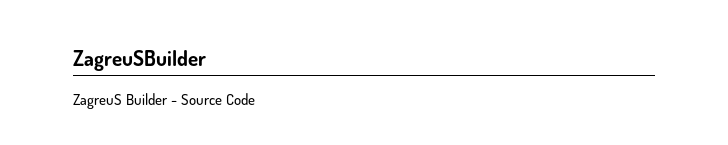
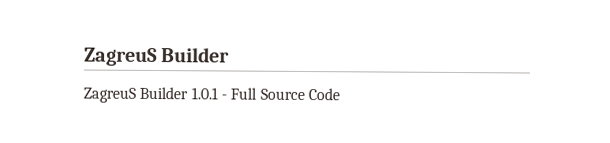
[73,50,206,71] [73,93,178,109] ZagreuSBuilder // ZagreuS Builder - -> [84,47,231,67] [83,86,258,103] ZagreuS Builder // ZagreuS Builder 1.0.1 - Full

